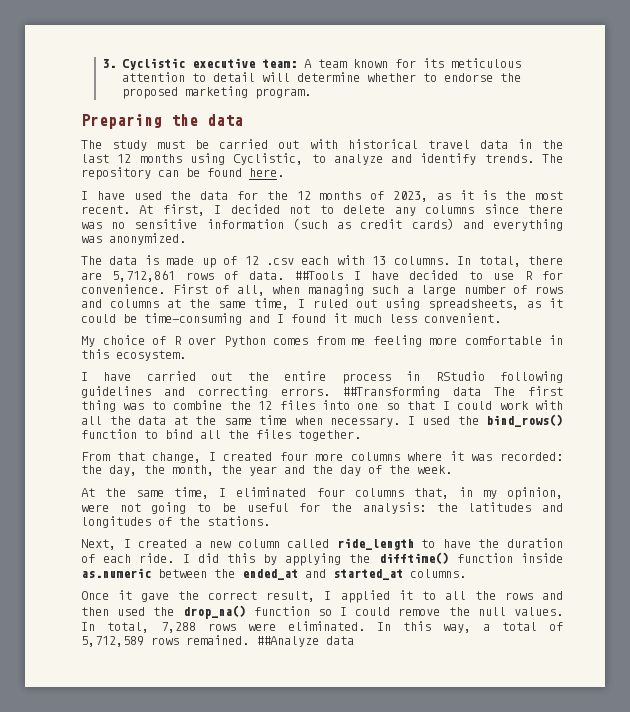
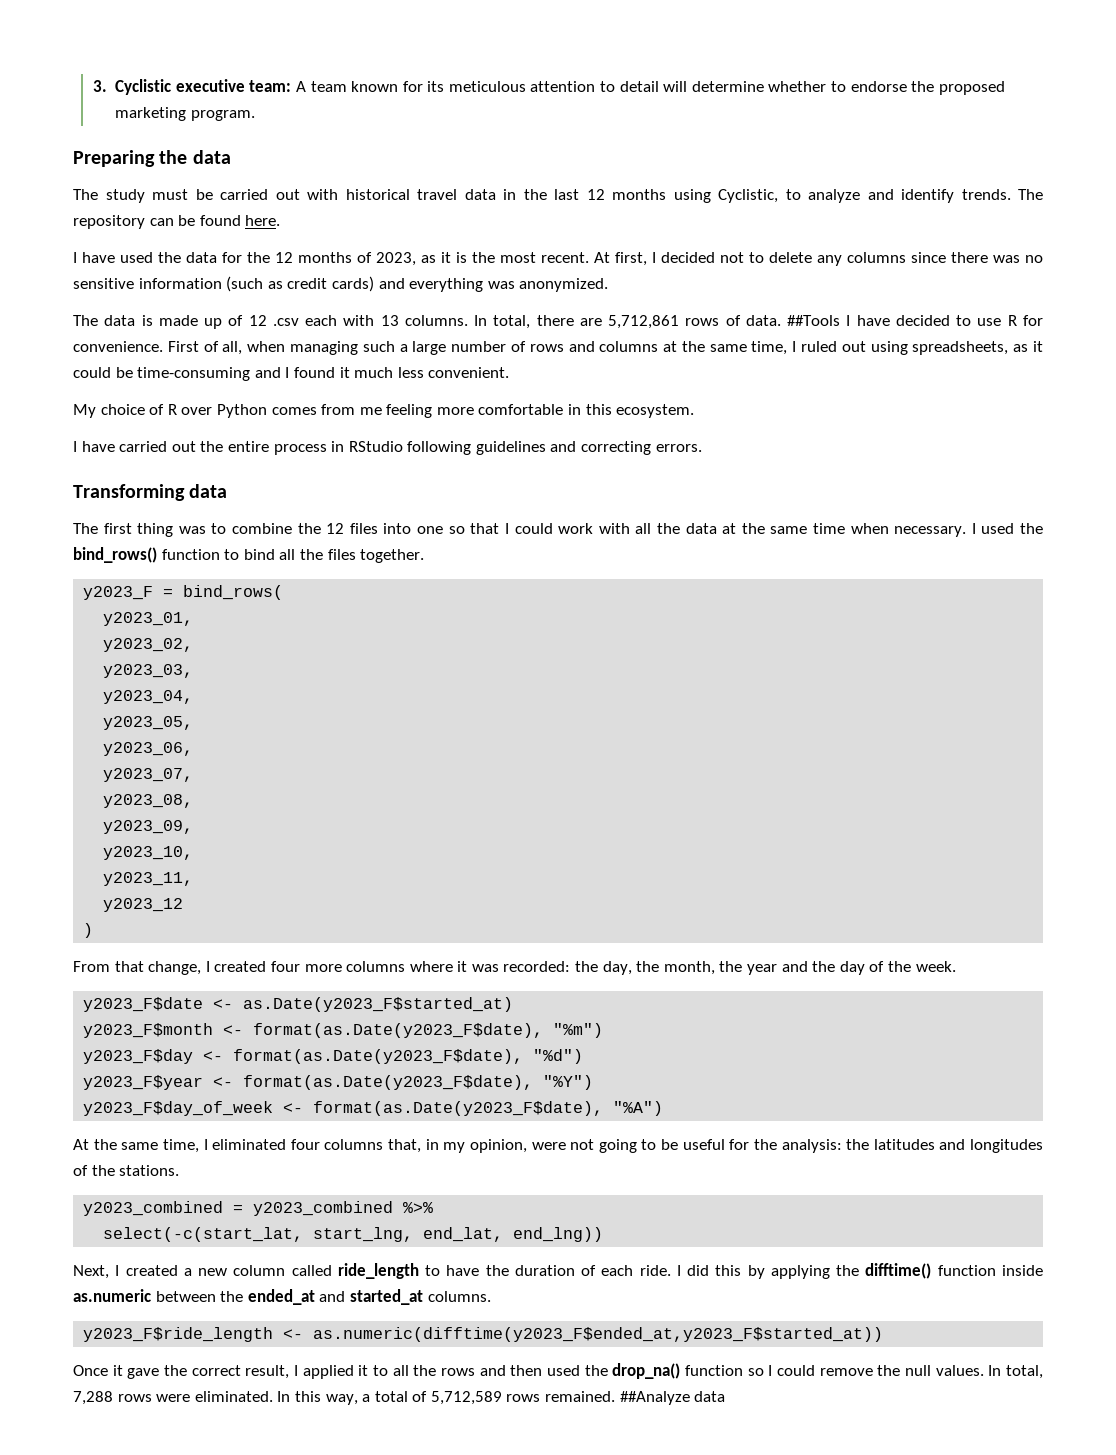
[342,386,482,398] ##Transforming data -> [73,484,228,501] // Transforming data //
(361, 435) none -> [83,585,284,600] [103,612,194,626] [103,638,194,652] [103,664,194,678] [103,690,194,704] [103,716,194,730] [103,742,194,756] [103,768,194,782] [103,794,194,808] [103,820,194,834] [103,846,194,860] [103,872,194,886] [103,898,184,912] [83,923,94,938] // y2023_F = bind_rows( // y2023_01, // y2023_02, // y2023_03, // y2023_04, // y2023_05, // y2023_06, // y2023_07, // y2023_08, // y2023_09, // y2023_10, // y2023_11, // y2023_12 // )
(452, 469) none -> [83,997,514,1012] [83,1023,604,1038] [83,1049,584,1064] [83,1075,594,1090] [83,1101,664,1116] // y2023_F$date <- as.Date(y2023_F$started_at) // y2023_F$month <- format(as.Date(y2023_F$date), "%m") // y2023_F$day <- format(as.Date(y2023_F$date), "%d") // y2023_F$year <- format(as.Date(y2023_F$date), "%Y") // y2023_F$day_of_week <- format(as.Date(y2023_F$date), "%A")
(270, 521) none -> [83,1201,434,1216] [103,1227,604,1242] // y2023_combined = y2023_combined %>% // select(-c(start_lat, start_lng, end_lat, end_lng))
(466, 573) none -> [83,1327,884,1342] // y2023_F$ride_length <- as.numeric(difftime(y2023_F$ended_at,y2023_F$started_at))

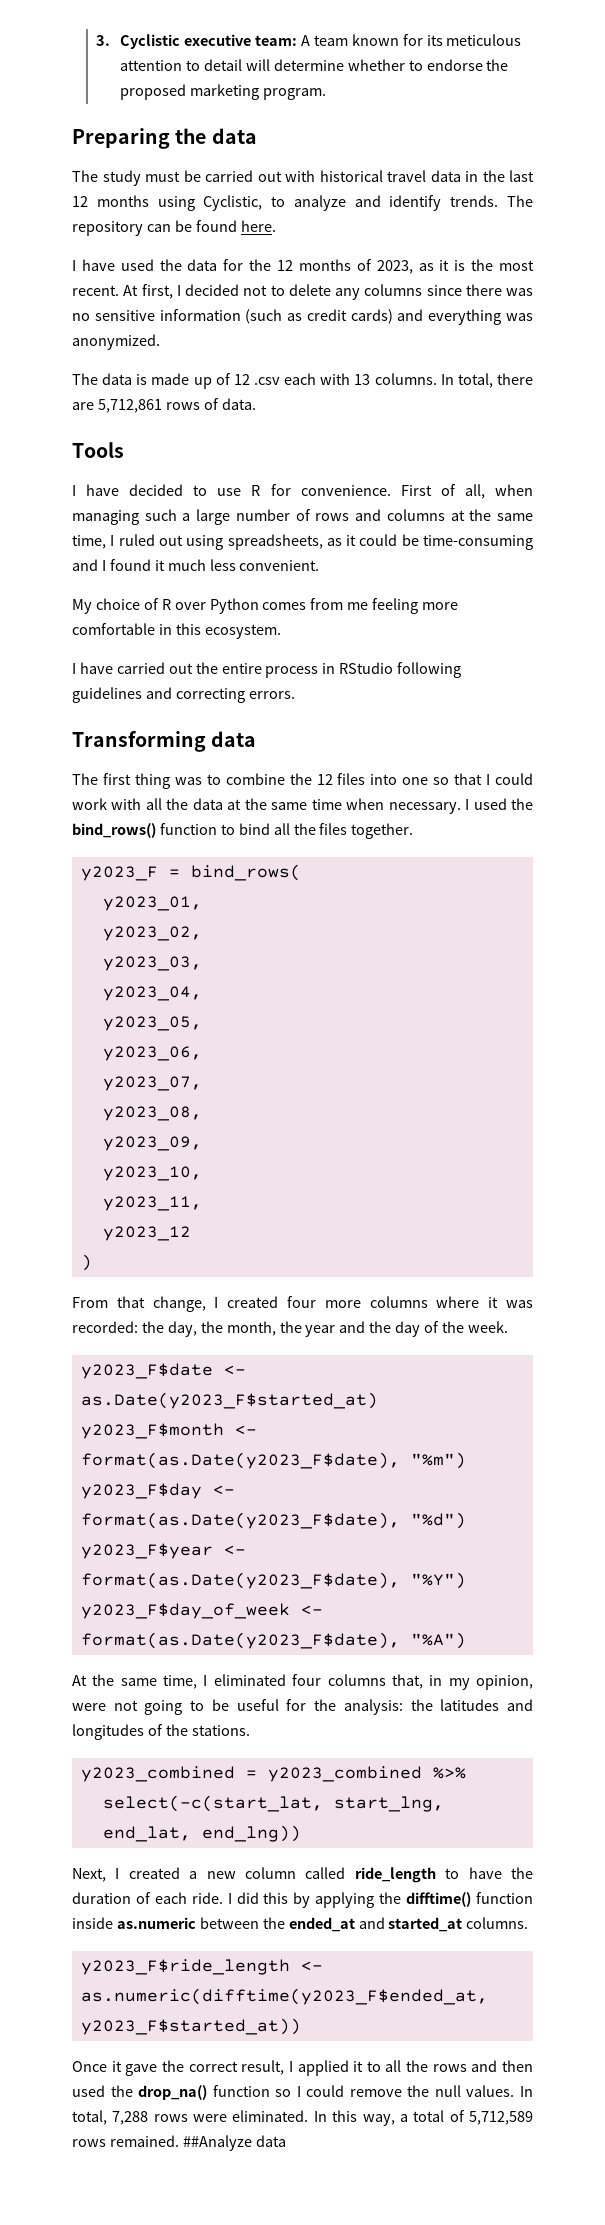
[787,315,841,326] ##Tools -> [72,442,124,458] // Tools //

